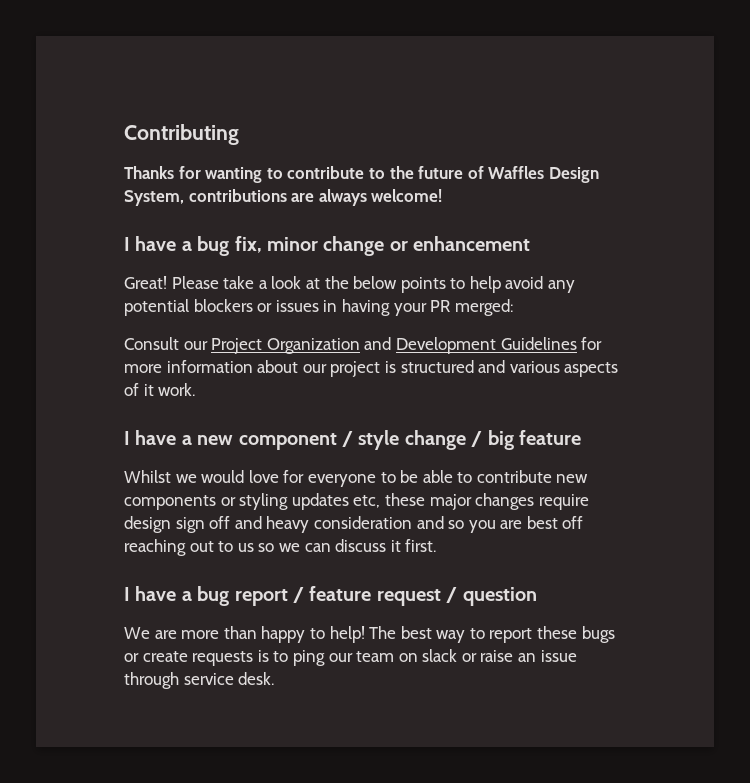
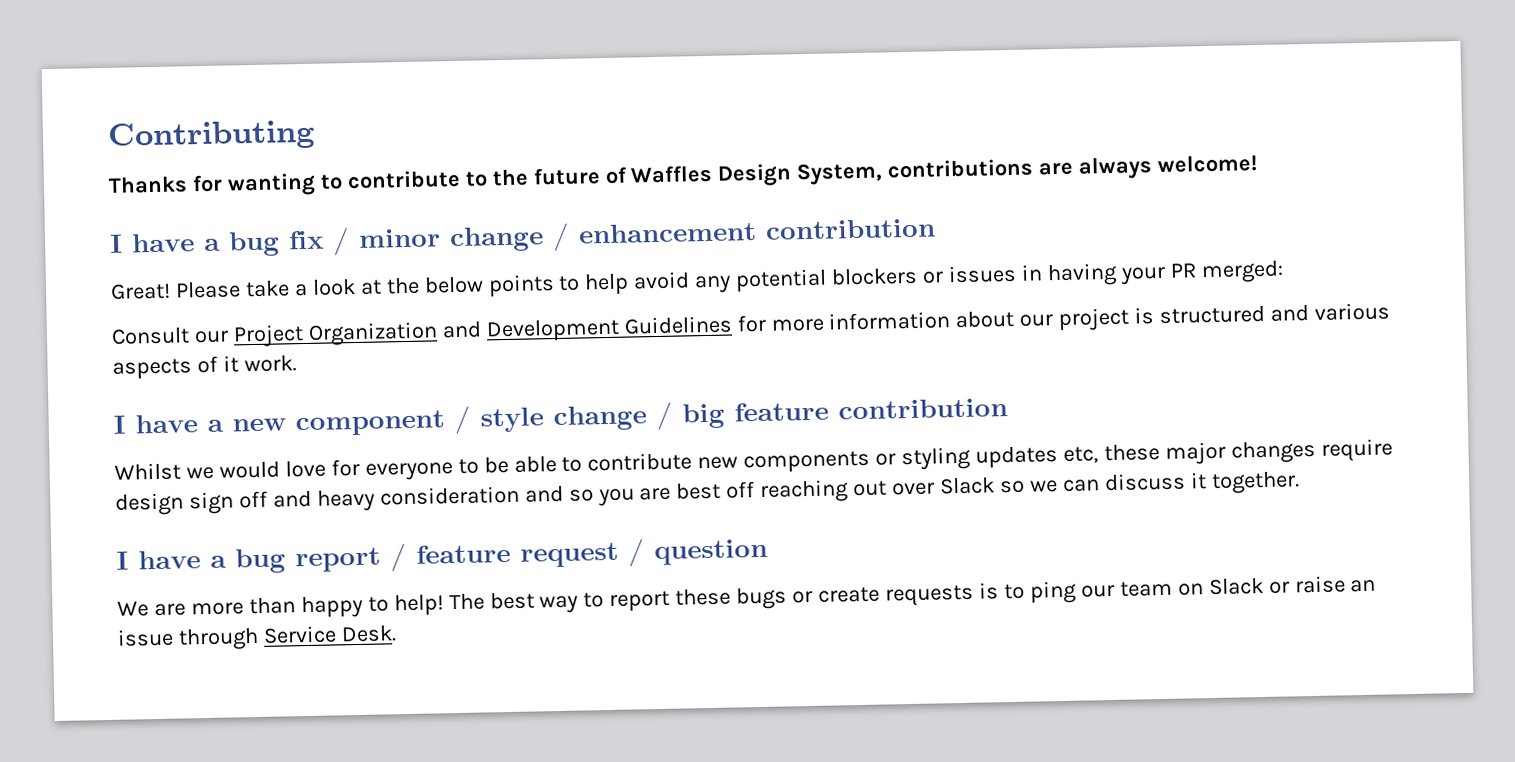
[234,236,262,253] fix, -> [288,227,350,256] fix /
[389,241,408,251] or -> [552,222,570,252] /
(531, 243) none -> [765,218,936,240] contribution
(581, 437) none -> [838,398,1008,420] contribution
[218,541,254,552] to us -> [892,477,996,496] over Slack
[405,539,437,552] first. -> [1210,471,1300,494] together.
[422,649,458,662] slack -> [1208,577,1264,596] Slack
[183,672,275,685] service desk. -> [262,625,397,644] Service Desk.

